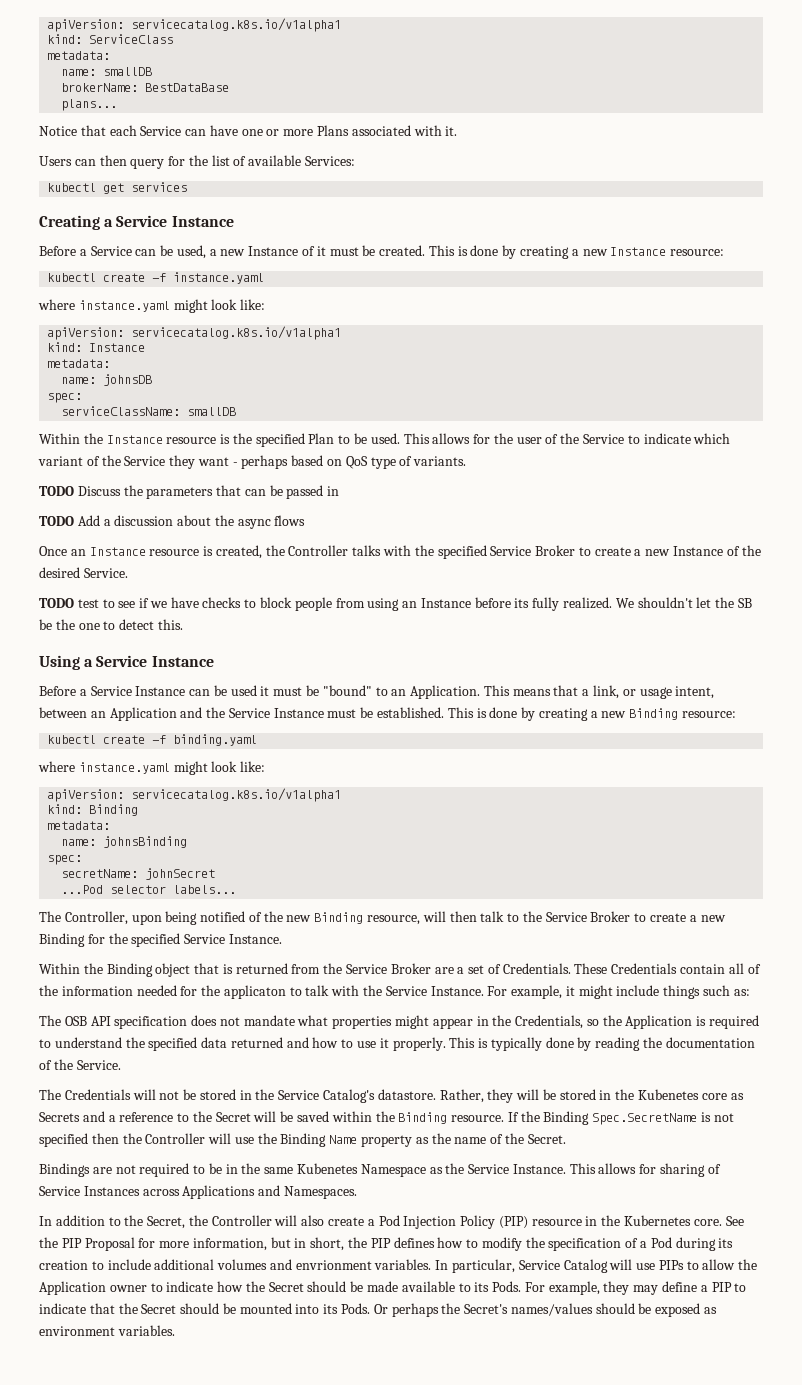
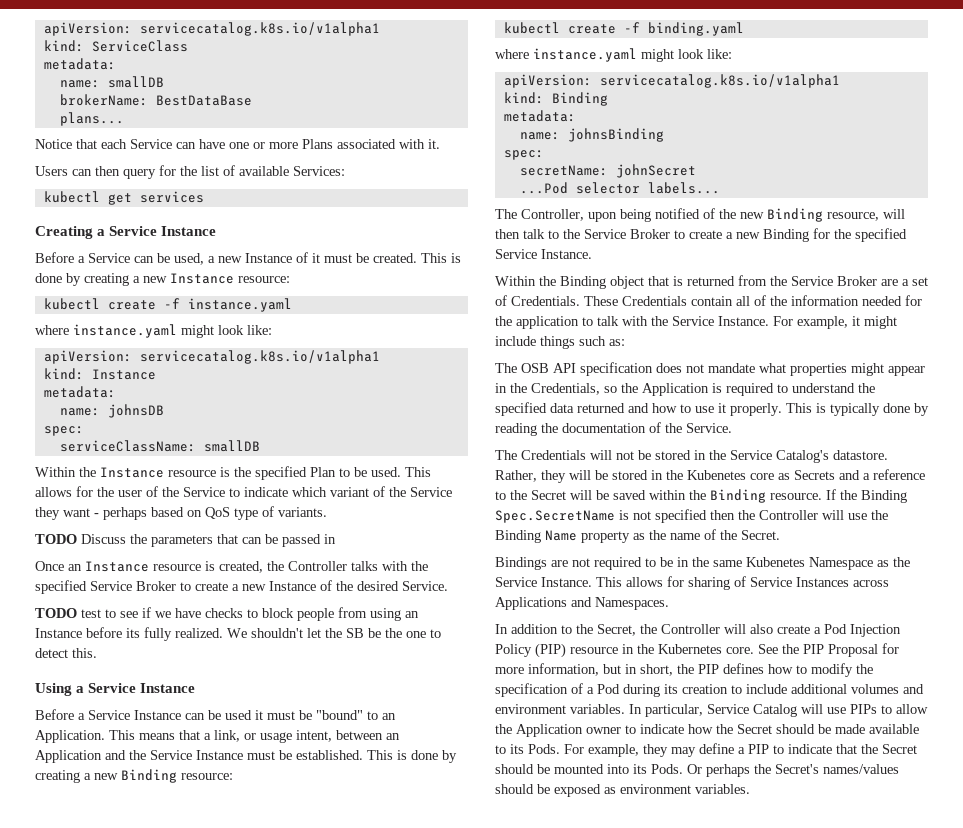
[39,515,306,529] // TODO Add a discussion about the async flows -> (336, 539) none
[223,985,286,999] applicaton -> [516,316,579,329] application
[295,1260,372,1270] envrionment -> [495,704,566,714] environment

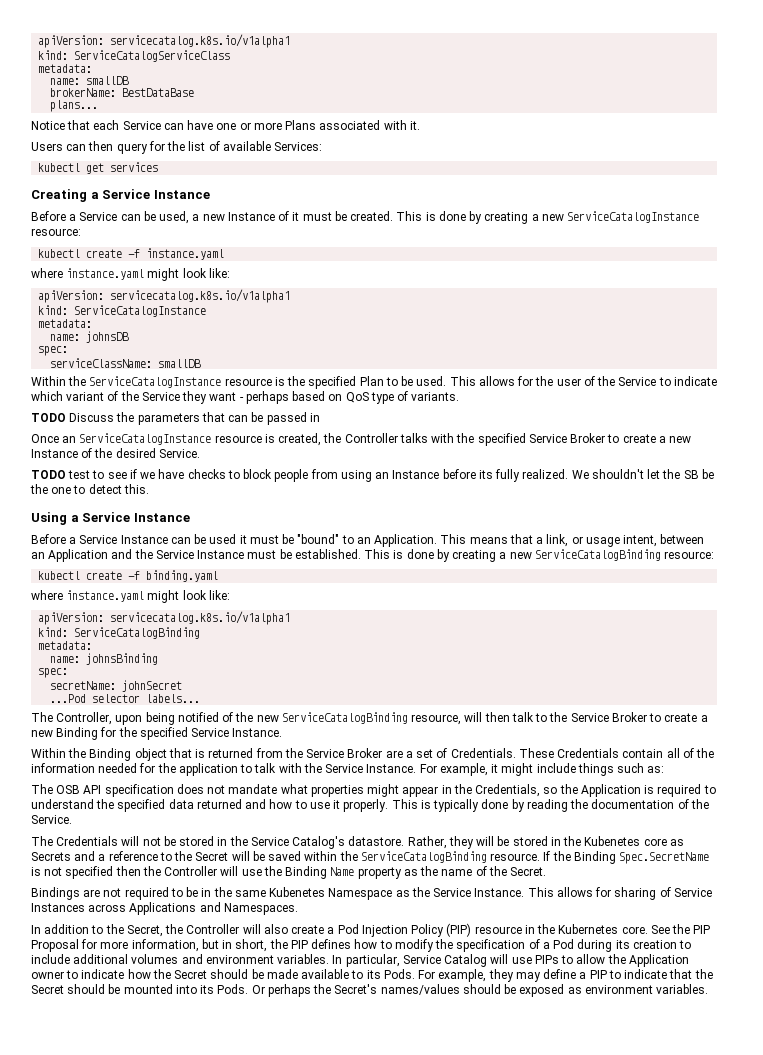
[43,22,380,36] [43,40,188,52] apiVersion: servicecatalog.k8s.io/v1alpha1 // kind: ServiceClass -> [38,34,291,48] [38,50,231,62] apiVersion: servicecatalog.k8s.io/v1alpha1 // kind: ServiceCatalogServiceClass
[170,273,234,284] Instance -> [567,211,700,223] ServiceCatalogInstance
[91,369,156,380] Instance -> [74,305,207,317] ServiceCatalogInstance
[100,467,164,478] Instance -> [89,376,222,388] ServiceCatalogInstance
[85,561,149,572] Instance -> [79,433,212,445] ServiceCatalogInstance
[121,769,177,783] Binding -> [534,549,661,561] ServiceCatalogBinding
[551,92,608,106] Binding -> [74,627,201,639] ServiceCatalogBinding
[767,208,823,222] Binding -> [281,712,408,724] ServiceCatalogBinding
[710,489,766,503] Binding -> [360,851,487,863] ServiceCatalogBinding

